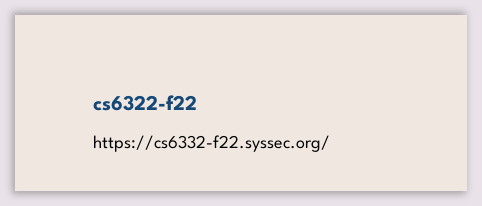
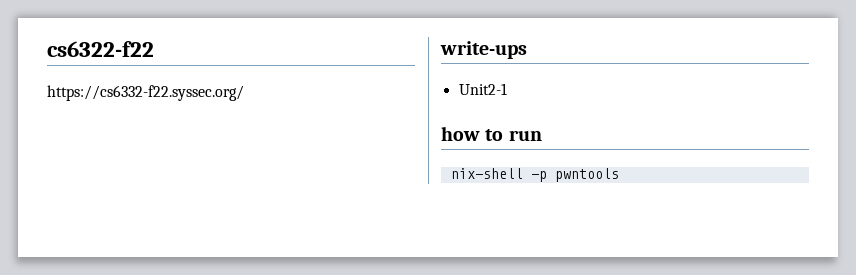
(330, 143) none -> [440,41,527,59] [458,83,507,95] [441,126,542,141] [450,168,619,182] // write-ups // Unit2-1 // how to run // nix-shell -p pwntools

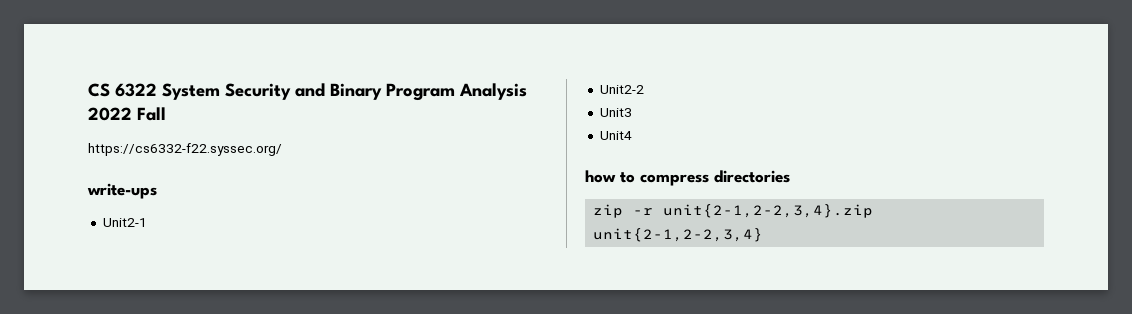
[47,41,154,57] cs6322-f22 -> [88,83,527,101] [88,107,166,121] CS 6322 System Security and Binary Program Analysis 2022 Fall
(507, 89) none -> [599,85,644,94] [599,108,632,117] [599,131,632,140] // Unit2-2 // Unit3 // Unit4
[508,130,542,141] [450,168,619,182] run // nix-shell -p pwntools -> [640,170,790,186] [593,204,874,218] [593,228,764,242] compress directories // zip -r unit{2-1,2-2,3,4}.zip unit{2-1,2-2,3,4}

